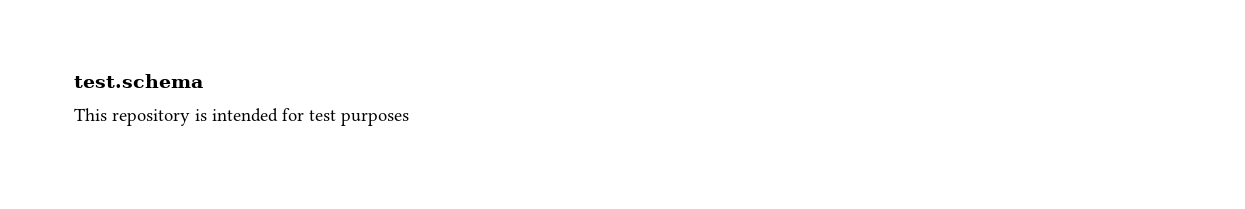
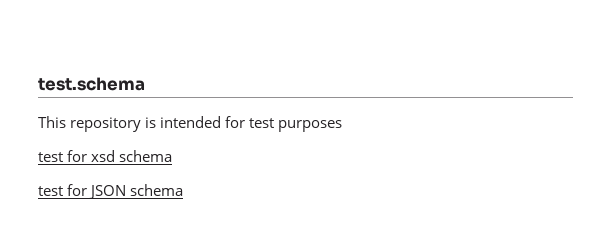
(409, 119) none -> [38,150,173,162] [38,184,184,199] // test for xsd schema // test for JSON schema

